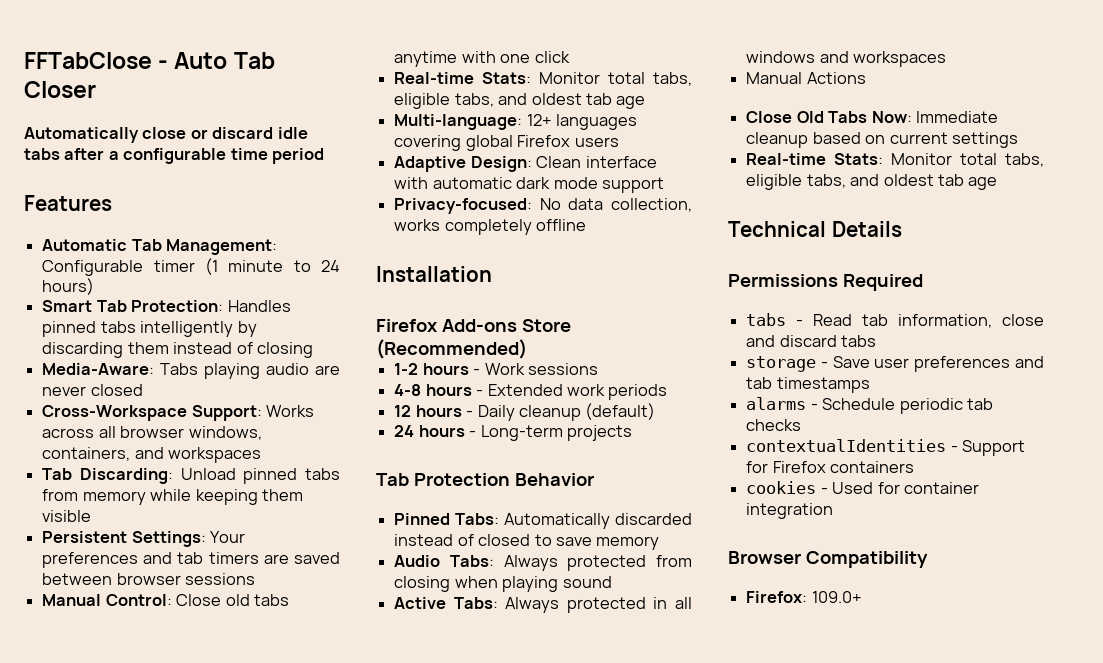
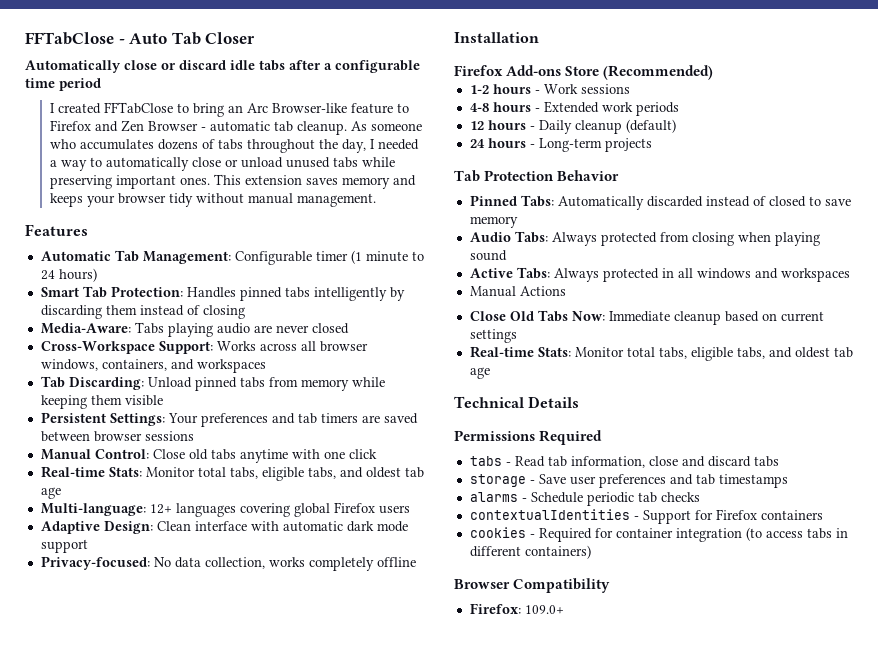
(325, 156) none -> [50,102,410,117] [50,120,423,135] [50,139,420,153] [50,157,396,171] [50,174,417,189] [50,193,377,207] // I created FFTabClose to bring an Arc Browser-like feature to Firefox and Zen Browser - automatic tab cleanup. As someone who accumulates dozens of tabs throughout the day, I needed a way to automatically close or unload unused tabs while preserving important ones. This extension saves memory and keeps your browser tidy without manual management.
[832,482,874,494] Used -> [538,528,592,542] Required
(834, 511) none -> [745,527,848,541] [469,545,591,559] (to access tabs in different containers)

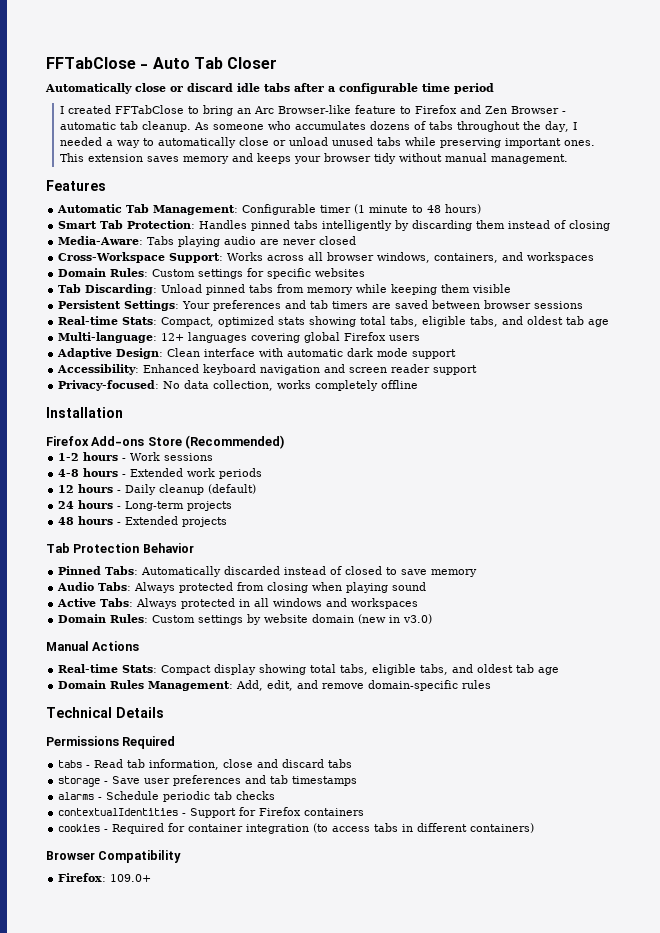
[40,270,55,280] 24 -> [427,205,442,213] 48
(266, 366) none -> [58,268,366,279] // Domain Rules: Custom settings for specific websites
[40,449,377,463] [40,466,195,478] Manual Control: Close old tabs anytime with one click // Real-time Stats: Monitor -> [58,316,357,327] Real-time Stats: Compact, optimized stats showing
(88, 546) none -> [57,364,478,375] // Accessibility: Enhanced keyboard navigation and screen reader support
(652, 145) none -> [58,516,228,527] // 48 hours - Extended projects
[469,286,566,297] [469,310,824,325] [469,329,517,343] [469,346,853,361] [469,367,490,379] Manual Actions // Close Old Tabs Now: Immediate cleanup based on current settings // Real-time Stats: Monitor total tabs, eligible tabs, and oldest tab age -> [58,614,433,625] [46,641,140,651] [58,664,560,675] [58,680,492,691] Domain Rules: Custom settings by website domain (new in v3.0) // Manual Actions // Real-time Stats: Compact display showing total tabs, eligible tabs, and oldest tab age // Domain Rules Management: Add, edit, and remove domain-specific rules

